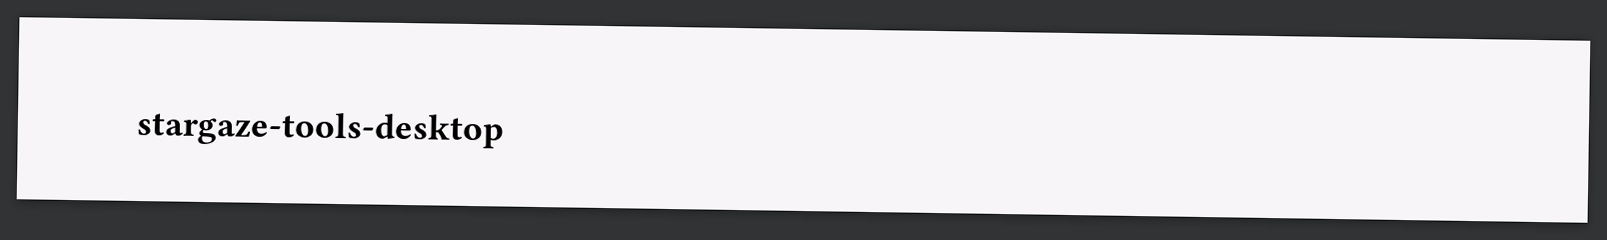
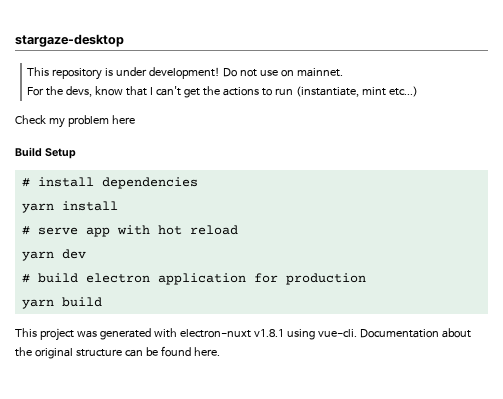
[136,109,505,149] stargaze-tools-desktop -> [15,34,124,47] [27,67,344,80] [27,86,418,98] [15,115,135,128] [15,147,76,159] [21,177,198,189] [21,201,118,213] [21,225,238,237] [21,249,86,261] [21,273,366,285] [21,297,102,309] [15,328,471,341] [15,346,220,359] stargaze-desktop // This repository is under development! Do not use on mainnet. // For the devs, know that I can't get the actions to run (instantiate, mint etc...) // Check my problem here // Build Setup // # install dependencies // yarn install // # serve app with hot reload // yarn dev // # build electron application for production // yarn build // This project was generated with electron-nuxt v1.8.1 using vue-cli. Documentation about the original structure can be found here.

